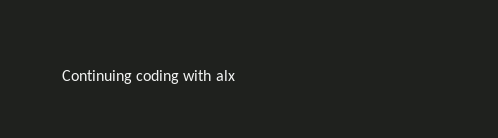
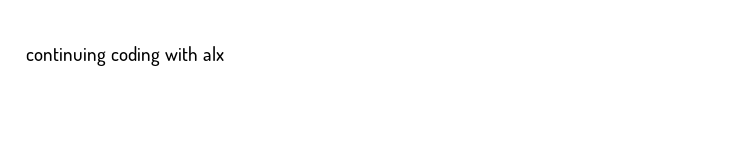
[62,70,132,84] Continuing -> [26,48,106,66] continuing

